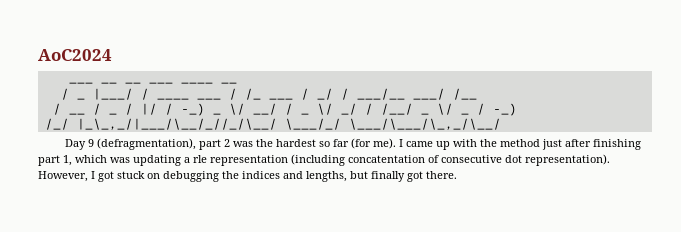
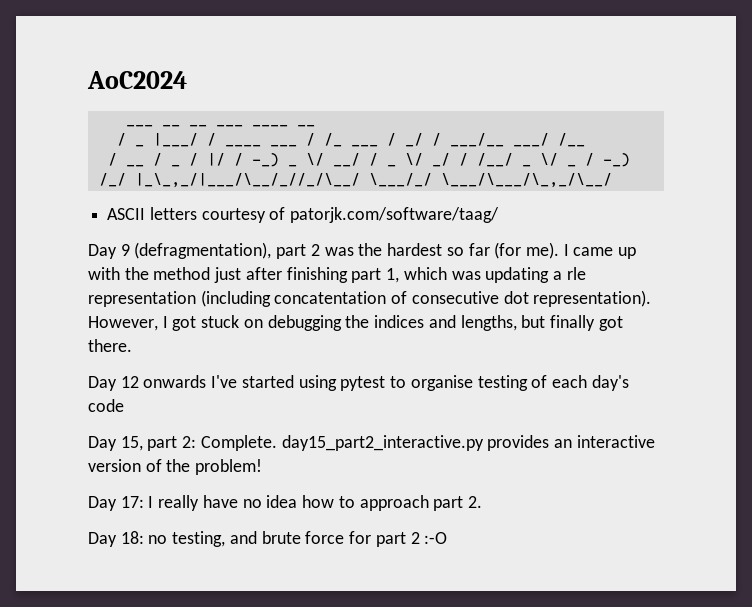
(501, 124) none -> [107,207,500,223] // ASCII letters courtesy of patorjk.com/software/taag/
(457, 175) none -> [88,375,629,391] [88,399,124,412] [88,435,655,451] [88,459,263,475] [88,495,482,511] [88,531,448,547] // Day 12 onwards I've started using pytest to organise testing of each day's code // Day 15, part 2: Complete. day15_part2_interactive.py provides an interactive version of the problem! // Day 17: I really have no idea how to approach part 2. // Day 18: no testing, and brute force for part 2 :-O

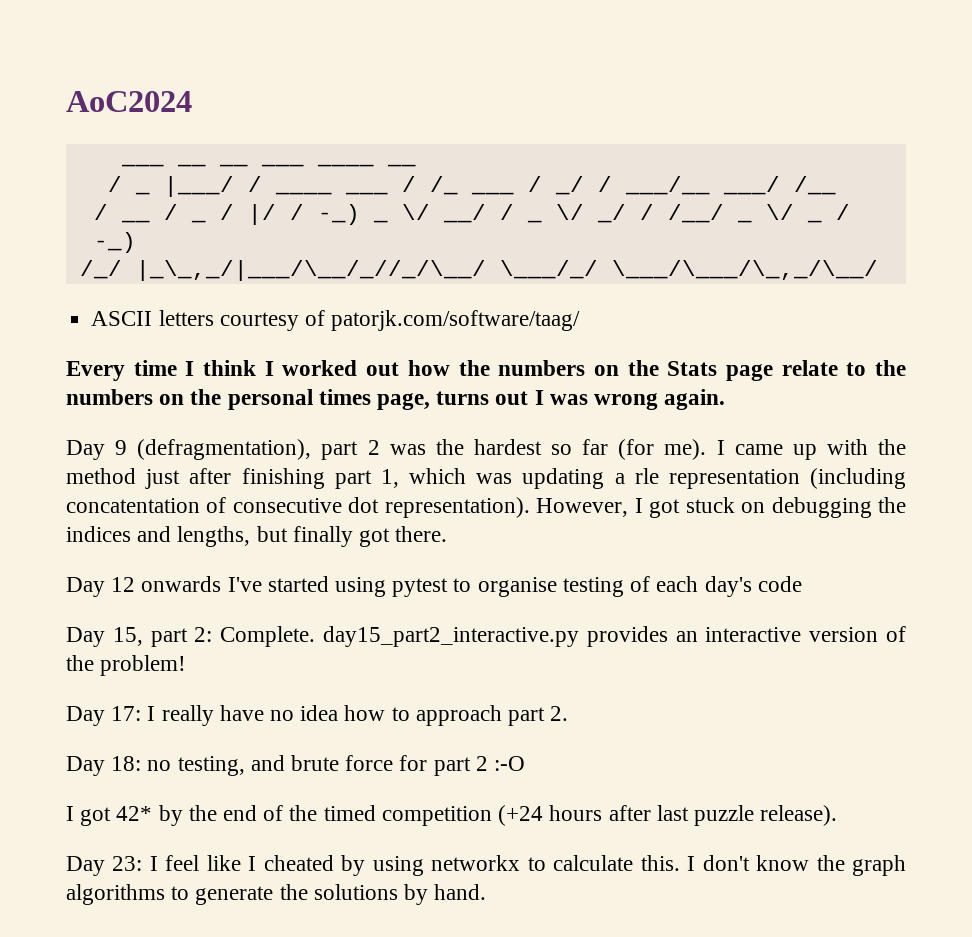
(500, 215) none -> [66,360,906,381] [66,389,726,410] // Every time I think I worked out how the numbers on the Stats page relate to the numbers on the personal times page, turns out I was wrong again.
(448, 538) none -> [66,805,838,826] [66,855,907,876] [66,884,487,905] // I got 42* by the end of the timed competition (+24 hours after last puzzle release). // Day 23: I feel like I cheated by using networkx to calculate this. I don't know the graph algorithms to generate the solutions by hand.

